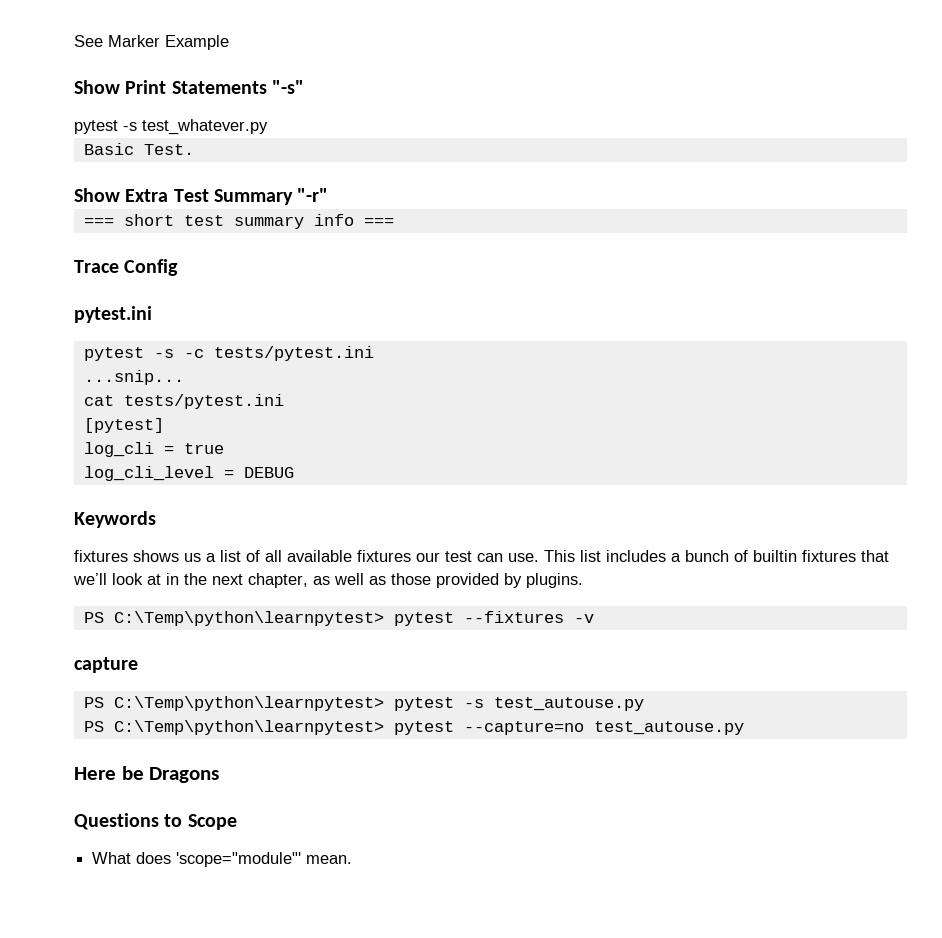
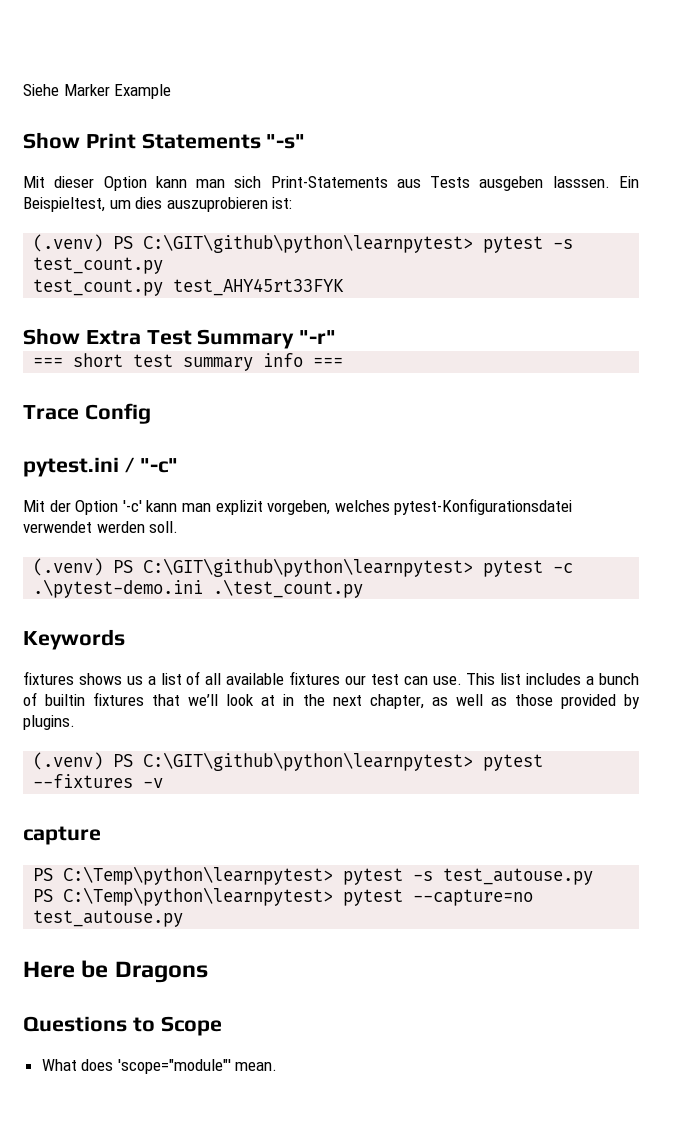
[74,35,103,47] See -> [23,84,59,96] Siehe
[74,119,268,135] [83,143,194,155] pytest -s test_whatever.py // Basic Test. -> [23,176,639,191] [23,197,293,212] [33,234,574,253] [33,257,164,274] [33,278,345,296] Mit dieser Option kann man sich Print-Statements aus Tests ausgeben lasssen. Ein Beispieltest, um dies auszuprobieren ist: // (.venv) PS C:\GIT\github\python\learnpytest> pytest -s test_count.py // test_count.py test_AHY45rt33FYK
[83,346,374,361] [83,370,184,385] [83,394,284,409] [83,418,164,433] [83,442,224,457] [83,466,294,481] // pytest -s -c tests/pytest.ini // ...snip... // cat tests/pytest.ini // [pytest] // log_cli = true // log_cli_level = DEBUG -> [124,457,178,473] [23,498,573,515] [23,521,179,533] [33,558,574,577] [33,579,364,598] / "-c" // Mit der Option '-c' kann man explizit vorgeben, welches pytest-Konfigurationsdatei verwendet werden soll. // (.venv) PS C:\GIT\github\python\learnpytest> pytest -c .\pytest-demo.ini .\test_count.py
[83,611,384,626] PS C:\Temp\python\learnpytest> -> [33,752,474,771] (.venv) PS C:\GIT\github\python\learnpytest>

